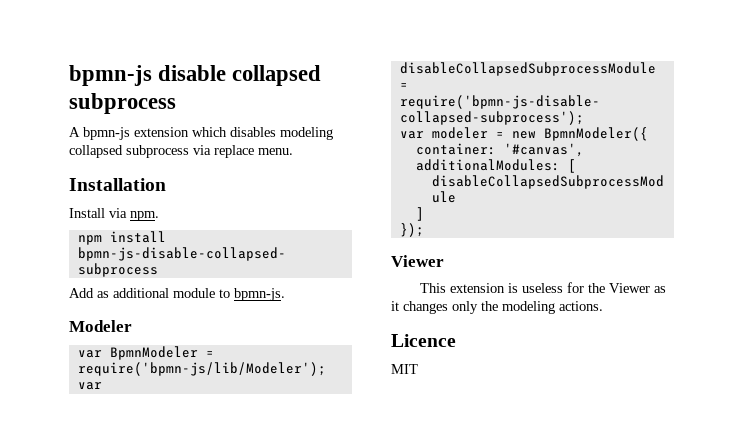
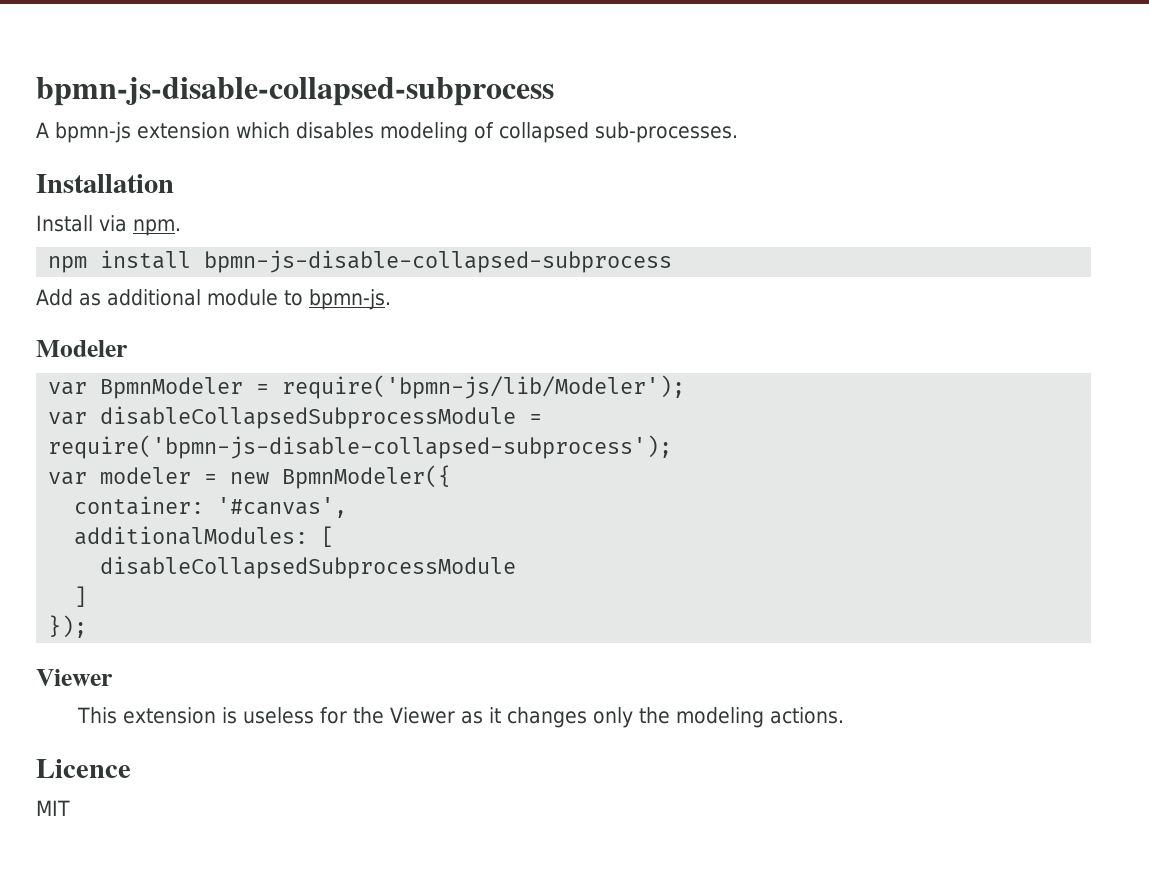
[69,65,322,86] [69,93,176,114] bpmn-js disable collapsed subprocess -> [36,77,554,106] bpmn-js-disable-collapsed-subprocess
[69,145,293,158] collapsed subprocess via replace menu. -> [474,122,738,143] of collapsed sub-processes.

